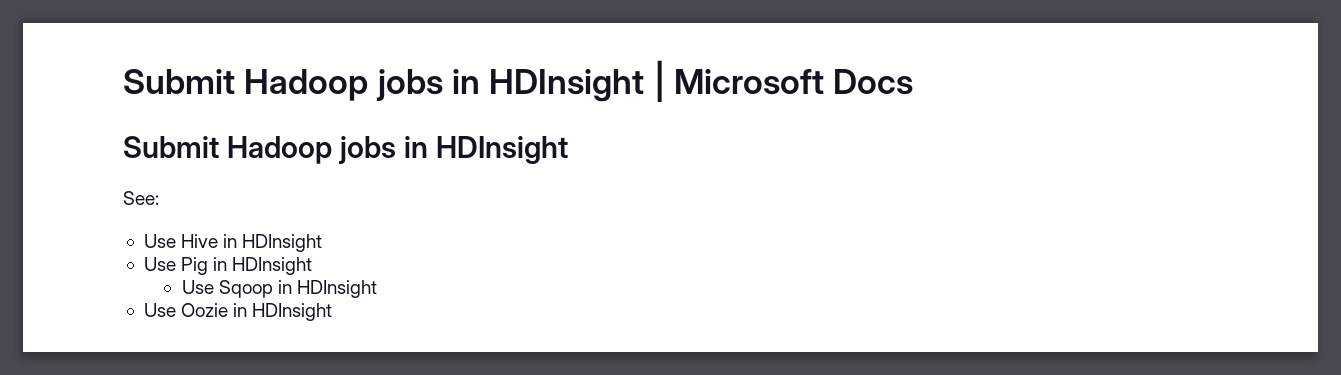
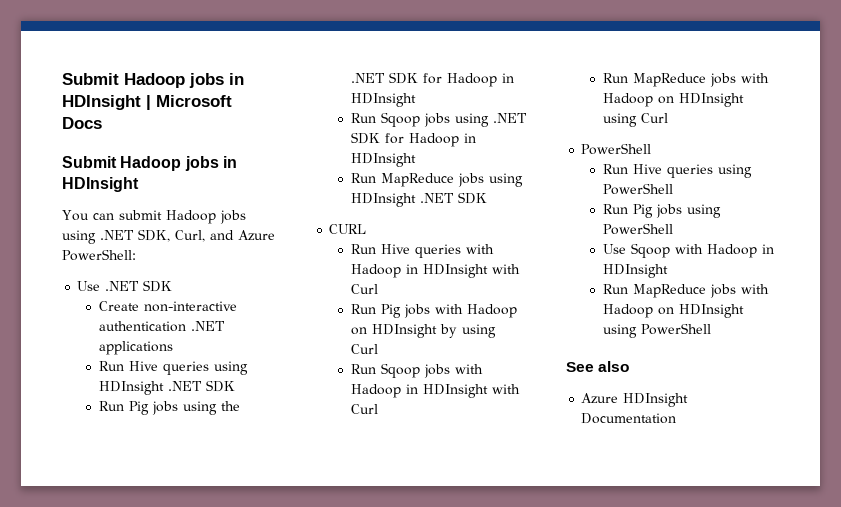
[123,191,159,205] [143,234,323,252] [143,257,313,275] See: // Use Hive in HDInsight // Use Pig in HDInsight -> [62,210,246,224] [62,229,275,244] [62,249,136,261] [77,280,173,292] [99,301,238,312] [99,321,226,332] [99,341,174,355] [99,361,249,375] [99,380,236,395] [99,401,241,415] [351,72,515,87] [351,93,417,107] [351,112,528,127] [351,132,477,147] [351,153,417,167] [351,173,524,187] [351,192,488,207] [329,224,367,234] [351,244,495,258] [351,264,521,278] [351,284,379,294] [351,304,518,318] [351,324,497,338] [351,344,379,354] [351,363,484,378] [351,384,521,398] [351,404,379,414] [603,73,770,87] [603,93,745,107] [603,113,669,127] [581,143,652,155] [603,164,753,178] [603,183,674,195] [603,204,722,218] [603,223,674,235] You can submit Hadoop jobs using .NET SDK, Curl, and Azure PowerShell: // Use .NET SDK // Create non-interactive authentication .NET applications // Run Hive queries using HDInsight .NET SDK // Run Pig jobs using the .NET SDK for Hadoop in HDInsight // Run Sqoop jobs using .NET SDK for Hadoop in HDInsight // Run MapReduce jobs using HDInsight .NET SDK // CURL // Run Hive queries with Hadoop in HDInsight with Curl // Run Pig jobs with Hadoop on HDInsight by using Curl // Run Sqoop jobs with Hadoop in HDInsight with Curl // Run MapReduce jobs with Hadoop on HDInsight using Curl // PowerShell // Run Hive queries using PowerShell // Run Pig jobs using PowerShell
[277,280,377,298] [143,303,333,321] in HDInsight // Use Oozie in HDInsight -> [675,244,775,258] [603,264,669,278] [603,284,770,298] [603,304,745,318] [603,323,712,338] [566,361,630,372] [581,393,689,407] [581,413,677,424] with Hadoop in HDInsight // Run MapReduce jobs with Hadoop on HDInsight using PowerShell // See also // Azure HDInsight Documentation

